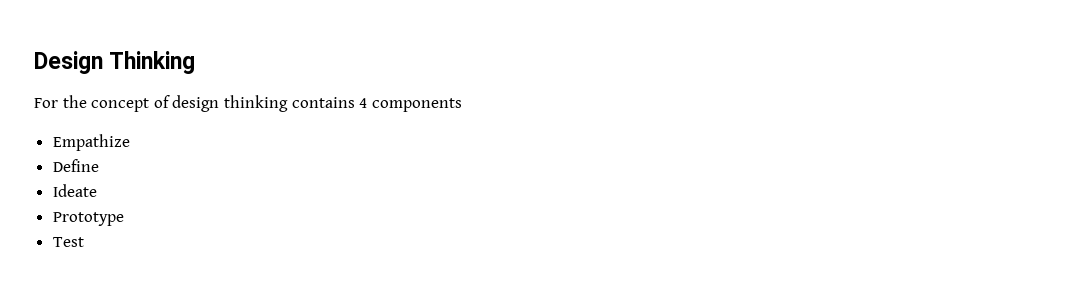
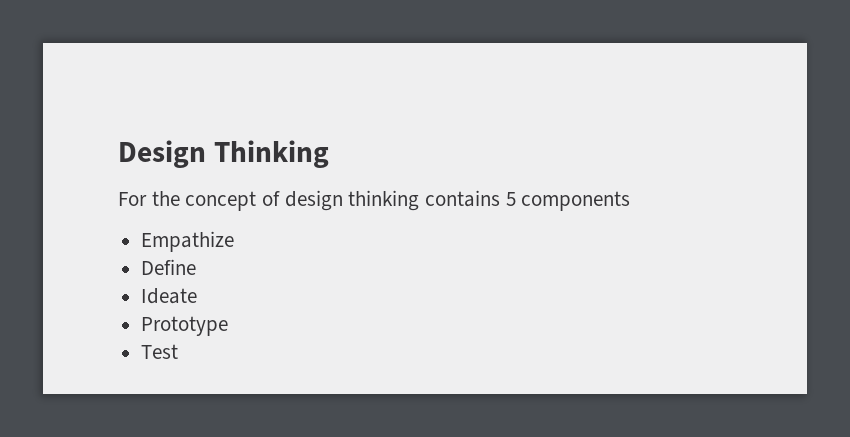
[359,98,368,108] 4 -> [505,192,516,206] 5

